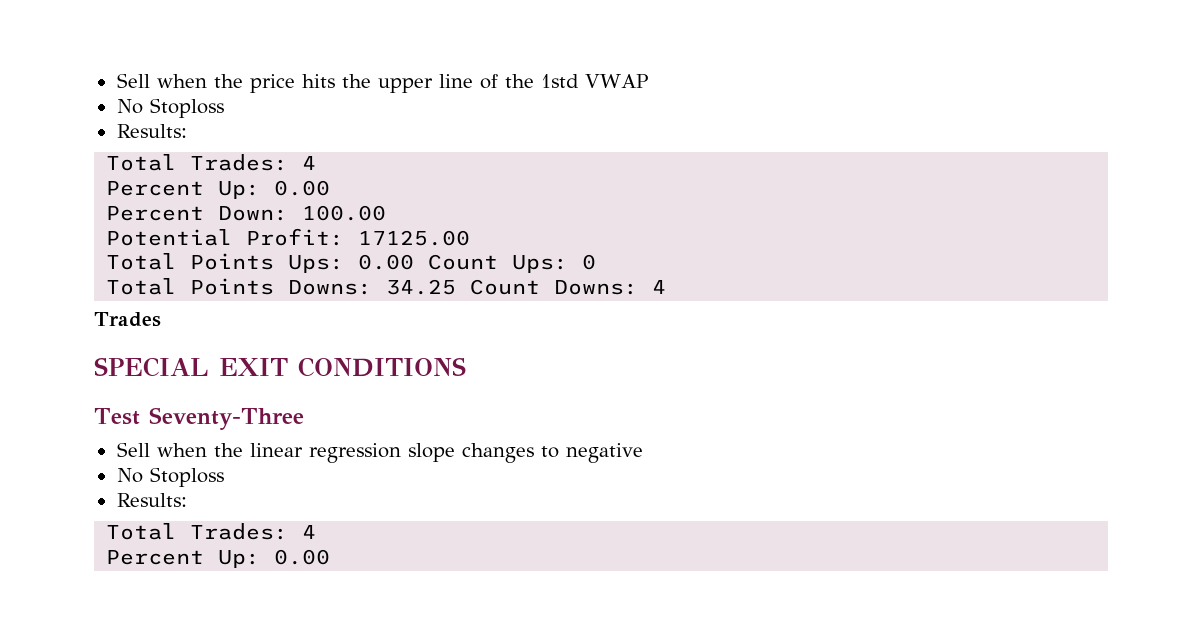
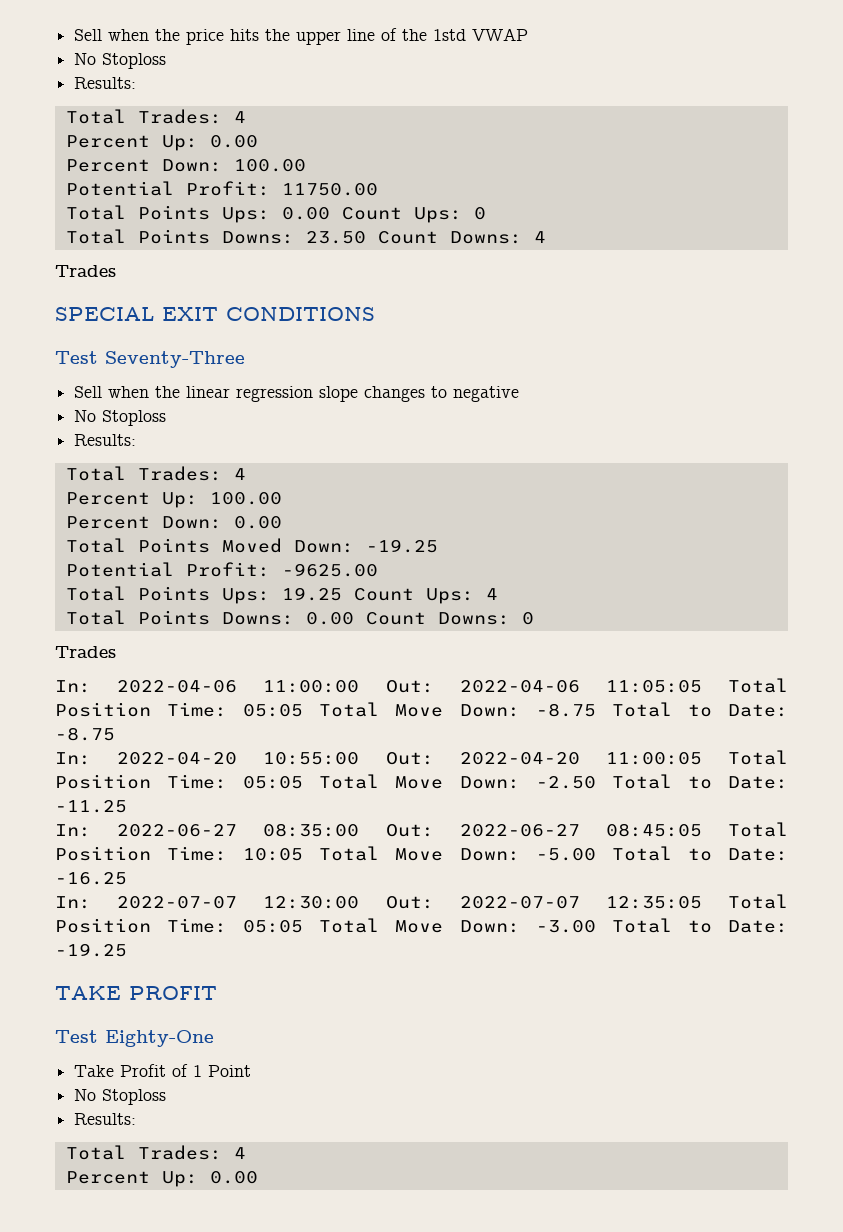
[358,230,471,246] 17125.00 -> [281,183,378,196] 11750.00
[386,279,457,295] 34.25 -> [305,231,366,244] 23.50
(317, 532) none -> [65,492,282,508] [65,516,282,529] [65,538,438,553] [65,562,378,577] [65,586,498,604] [65,610,534,625] [55,646,116,658] [55,678,788,693] [55,702,788,717] [55,727,115,741] [55,750,788,765] [55,774,788,789] [55,800,127,813] [55,822,788,837] [55,846,788,861] [55,872,127,885] [55,894,788,909] [55,918,788,933] [55,943,127,957] [55,986,217,1000] [55,1030,214,1047] [74,1064,252,1077] [74,1089,167,1105] [74,1113,137,1125] [65,1145,246,1160] // Percent Up: 100.00 // Percent Down: 0.00 // Total Points Moved Down: -19.25 // Potential Profit: -9625.00 // Total Points Ups: 19.25 Count Ups: 4 // Total Points Downs: 0.00 Count Downs: 0 // Trades // In: 2022-04-06 11:00:00 Out: 2022-04-06 11:05:05 Total Position Time: 05:05 Total Move Down: -8.75 Total to Date: -8.75 // In: 2022-04-20 10:55:00 Out: 2022-04-20 11:00:05 Total Position Time: 05:05 Total Move Down: -2.50 Total to Date: -11.25 // In: 2022-06-27 08:35:00 Out: 2022-06-27 08:45:05 Total Position Time: 10:05 Total Move Down: -5.00 Total to Date: -16.25 // In: 2022-07-07 12:30:00 Out: 2022-07-07 12:35:05 Total Position Time: 05:05 Total Move Down: -3.00 Total to Date: -19.25 // TAKE PROFIT // Test Eighty-One // Take Profit of 1 Point // No Stoploss // Results: // Total Trades: 4

